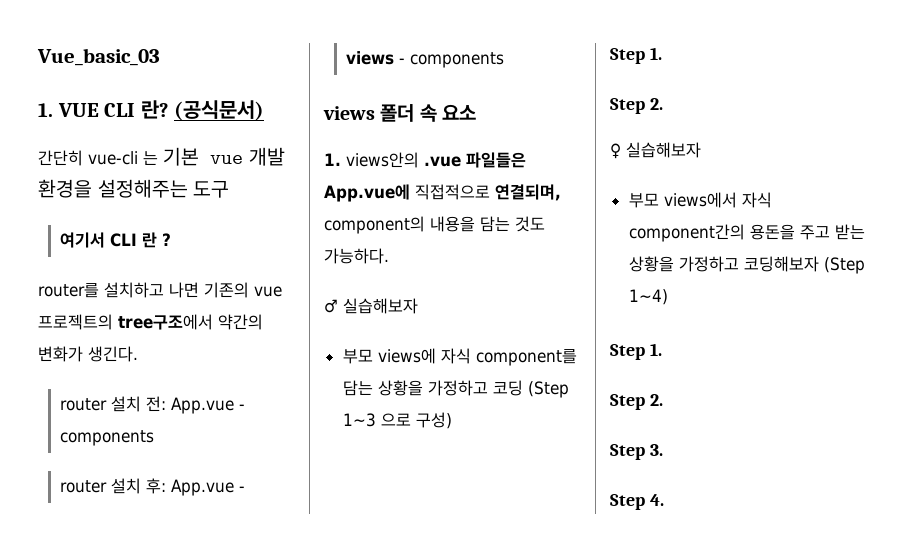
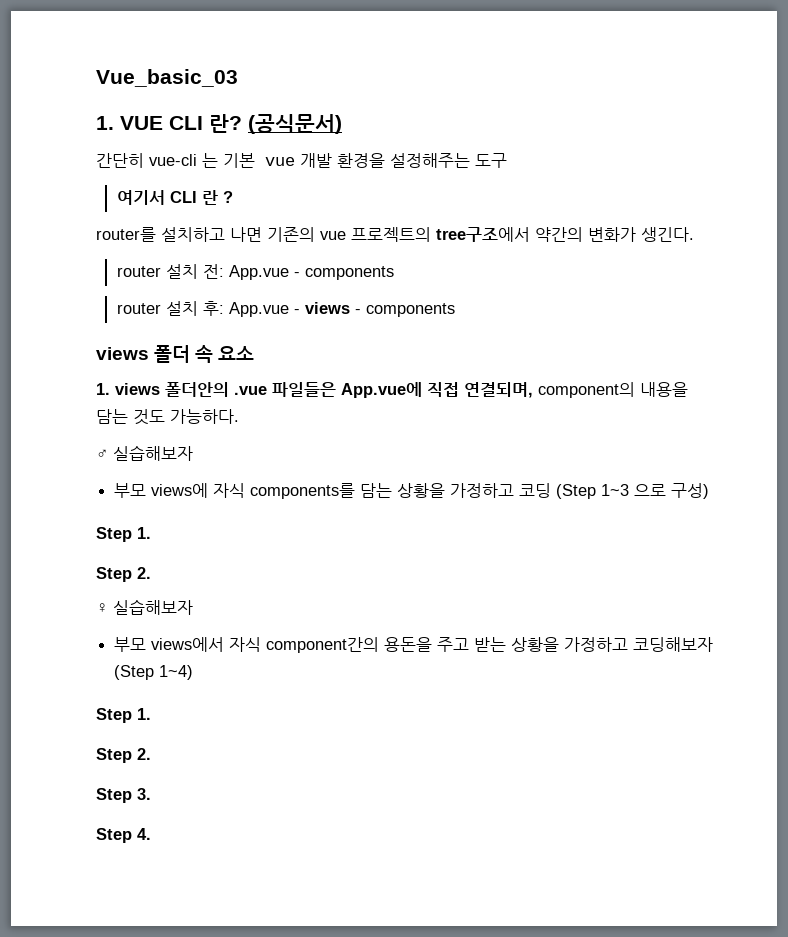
[346,152,419,168] views안의 -> [115,382,229,397] views 폴더안의
[415,184,490,200] 직접적으로 -> [427,382,459,397] 직접
[475,349,577,366] component를 -> [250,483,356,499] components를

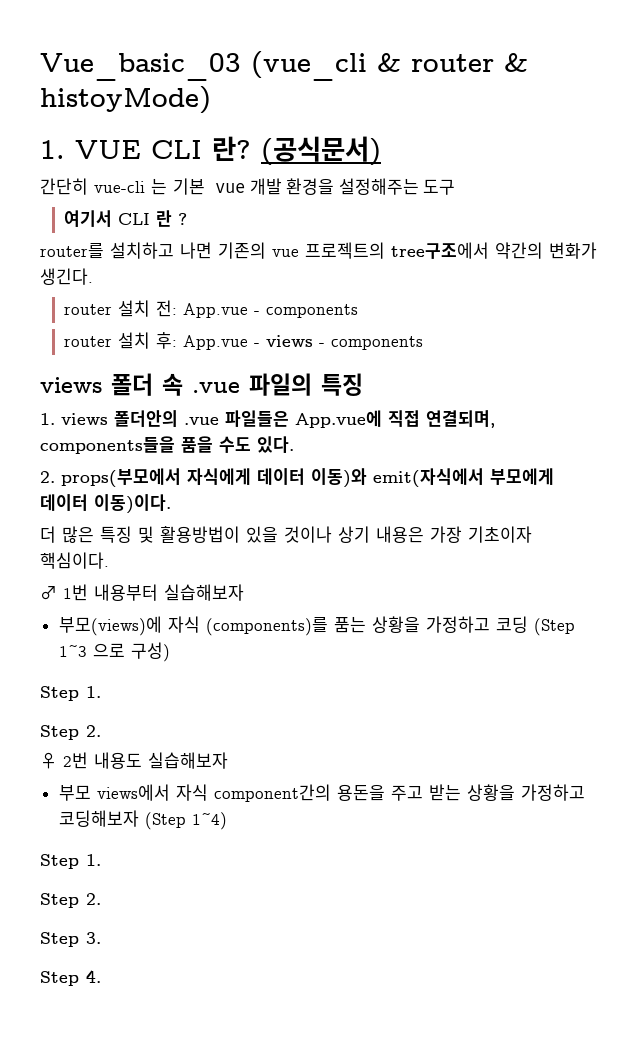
(238, 78) none -> [251,51,528,81] [40,86,211,114] (vue_cli & router & histoyMode)
[218,345,255,360] 요소 -> [192,373,363,396] .vue 파일의 특징
[538,382,688,398] [96,409,239,425] component의 내용을 담는 것도 가능하다. -> [40,436,294,454] [40,468,554,488] [40,494,171,514] [40,526,532,543] [40,552,109,569] components들을 품을 수도 있다. // 2. props(부모에서 자식에게 데이터 이동)와 emit(자식에서 부모에게 데이터 이동)이다. // 더 많은 특징 및 활용방법이 있을 것이나 상기 내용은 가장 기초이자 핵심이다.
[113,445,193,461] [114,483,393,499] 실습해보자 // 부모 views에 자식 components를 담는 -> [63,584,244,601] [58,616,366,636] 1번 내용부터 실습해보자 // 부모(views)에 자식 (components)를 품는
(108, 608) none -> [63,752,142,769] 2번 내용도

